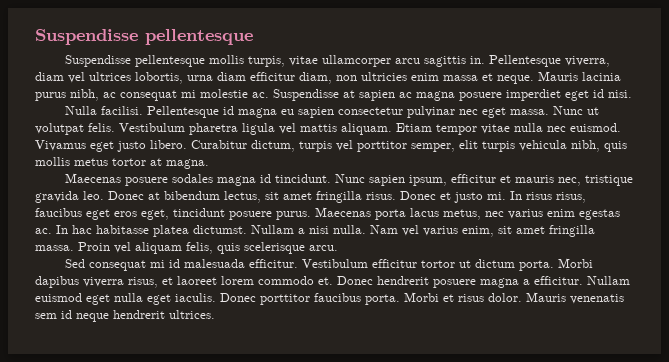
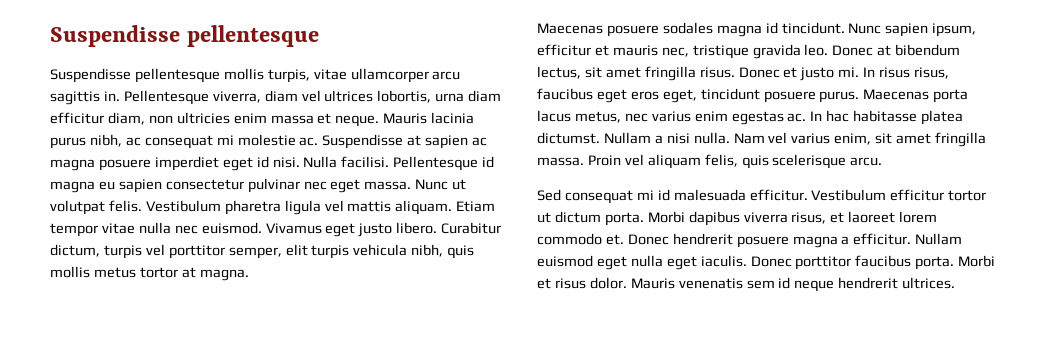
(632, 94) // -> (300, 162) none

